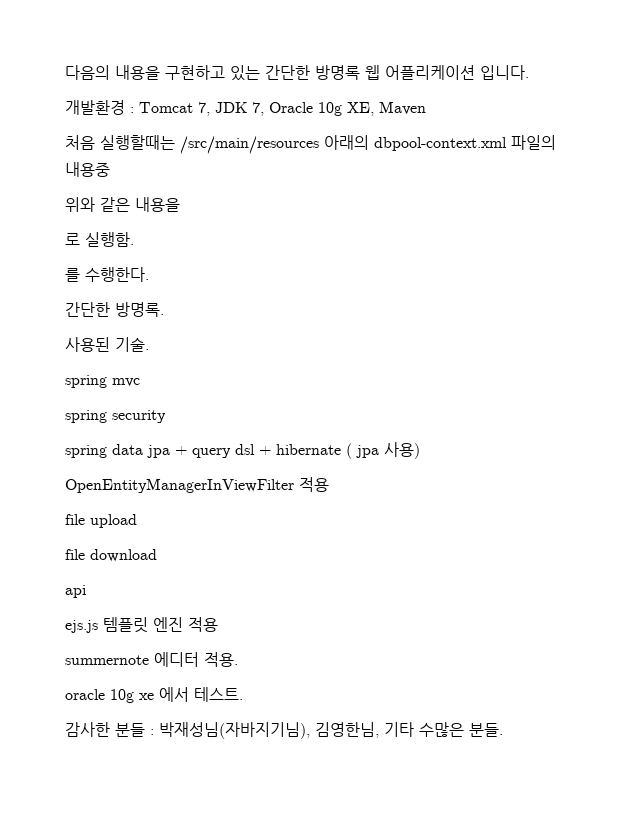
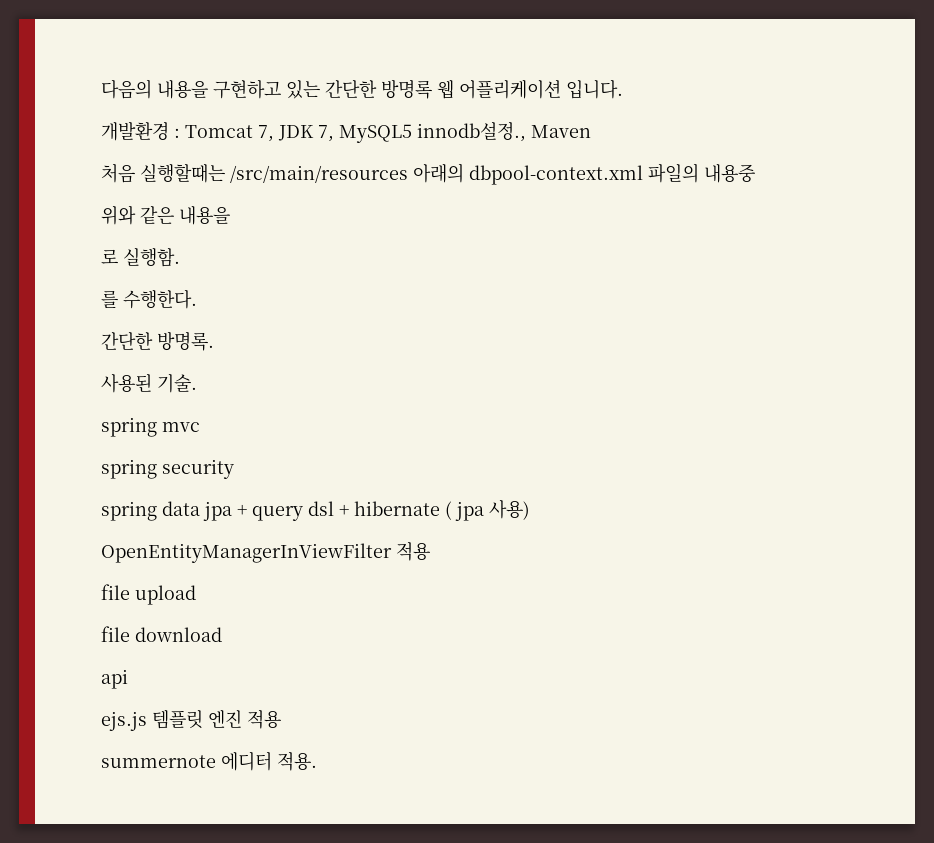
[269,102,374,116] Oracle 10g XE, -> [339,122,526,143] MySQL5 innodb설정.,
[65,687,243,703] [65,722,503,739] // oracle 10g xe 에서 테스트. // 감사한 분들 : 박재성님(자바지기님), 김영한님, 기타 수많은 분들. -> (317, 761) none

